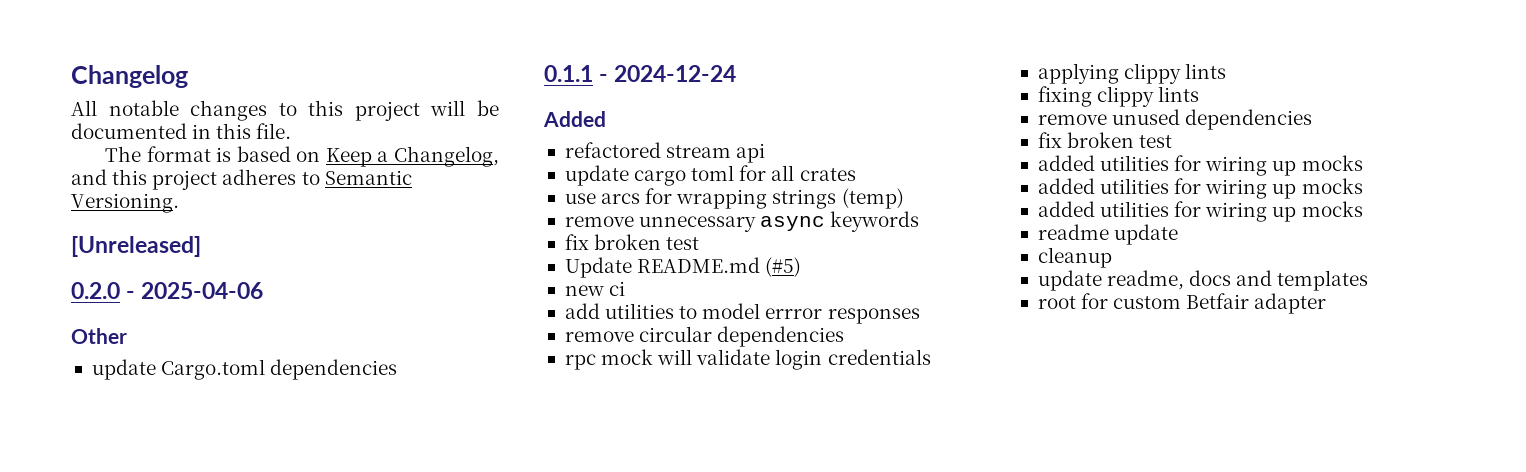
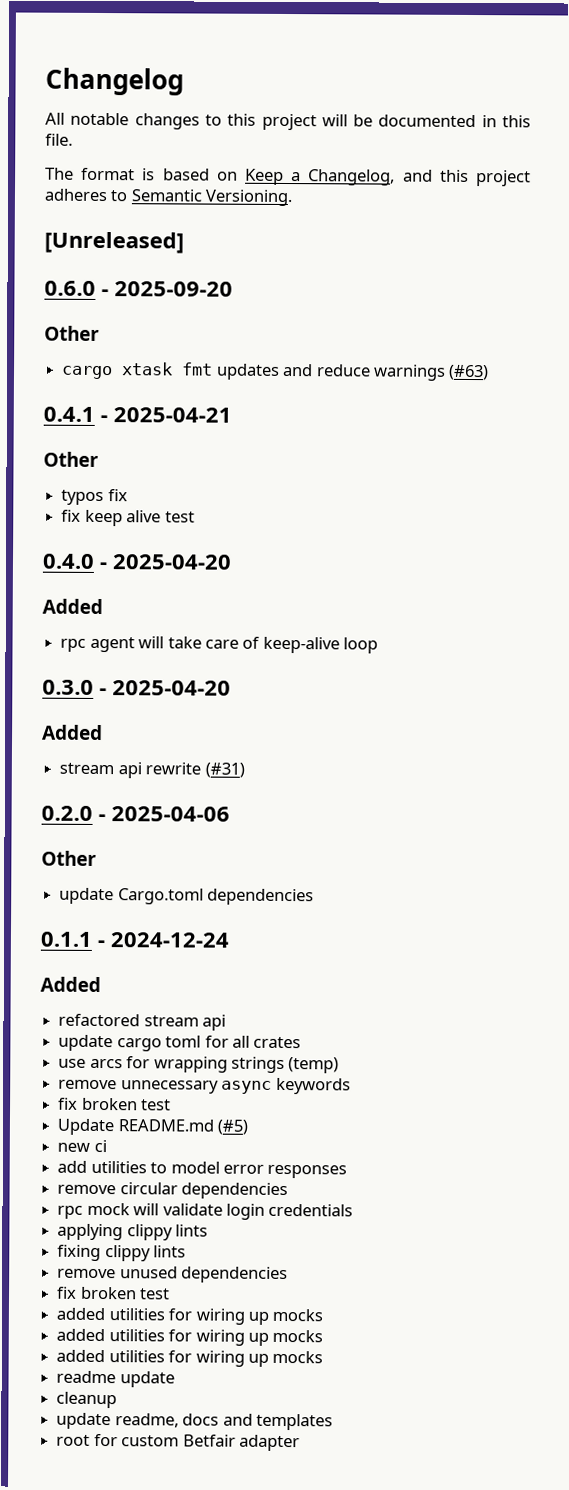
(201, 246) none -> [44,280,233,297] [44,325,100,341] [61,362,490,381] [43,406,232,423] [43,451,99,467] [61,489,128,506] [61,509,195,527] [42,553,232,570] [42,598,103,615] [60,636,379,654] [42,679,231,696] [42,724,103,741] [59,762,245,779] // 0.6.0 - 2025-09-20 // Other // cargo xtask fmt updates and reduce warnings (#63) // 0.4.1 - 2025-04-21 // Other // typos fix // fix keep alive test // 0.4.0 - 2025-04-20 // Added // rpc agent will take care of keep-alive loop // 0.3.0 - 2025-04-20 // Added // stream api rewrite (#31)
[765,308,823,319] errror -> [222,1164,264,1174] error

